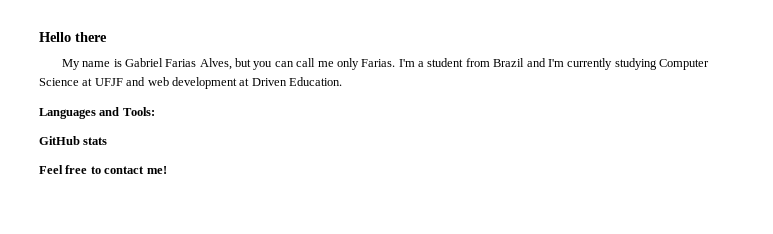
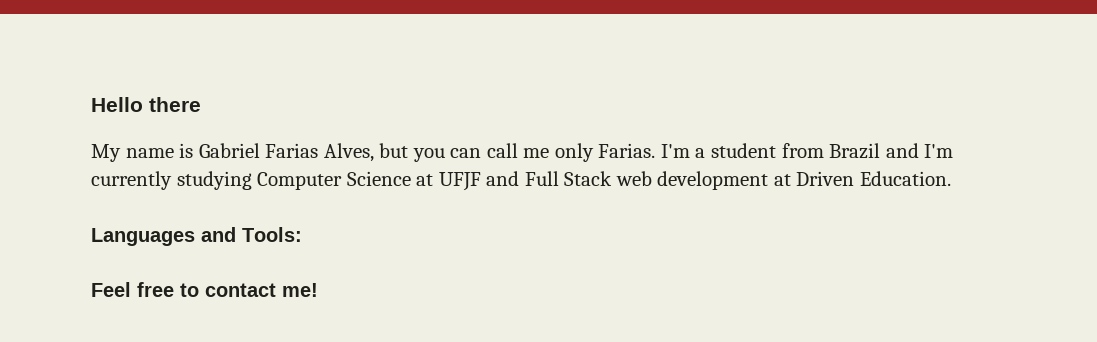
(146, 81) none -> [524,171,613,186] Full Stack
[39,136,108,145] // GitHub stats -> (302, 234) none

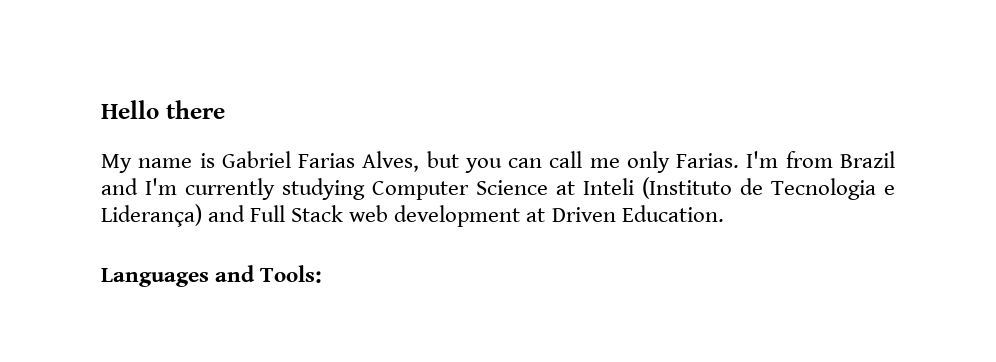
[695,143,777,158] a student -> (779, 159) none
[438,172,481,191] UFJF -> [583,177,895,200] [101,204,202,227] Inteli (Instituto de Tecnologia e Liderança)
[91,282,318,297] // Feel free to contact me! -> (323, 274) none

